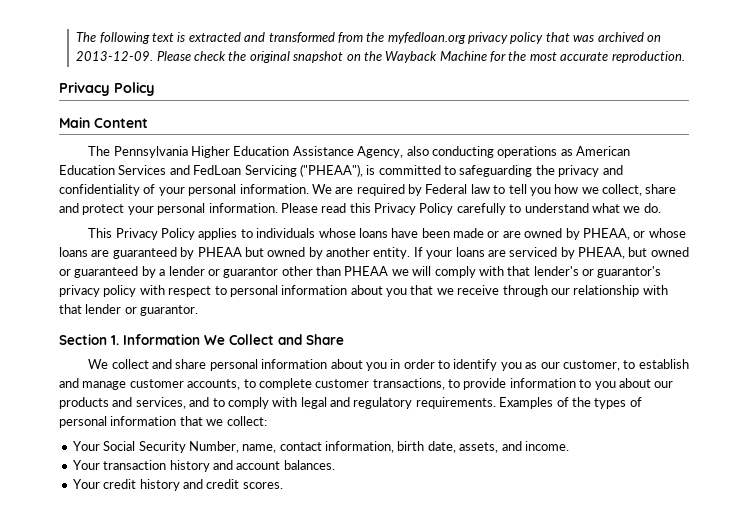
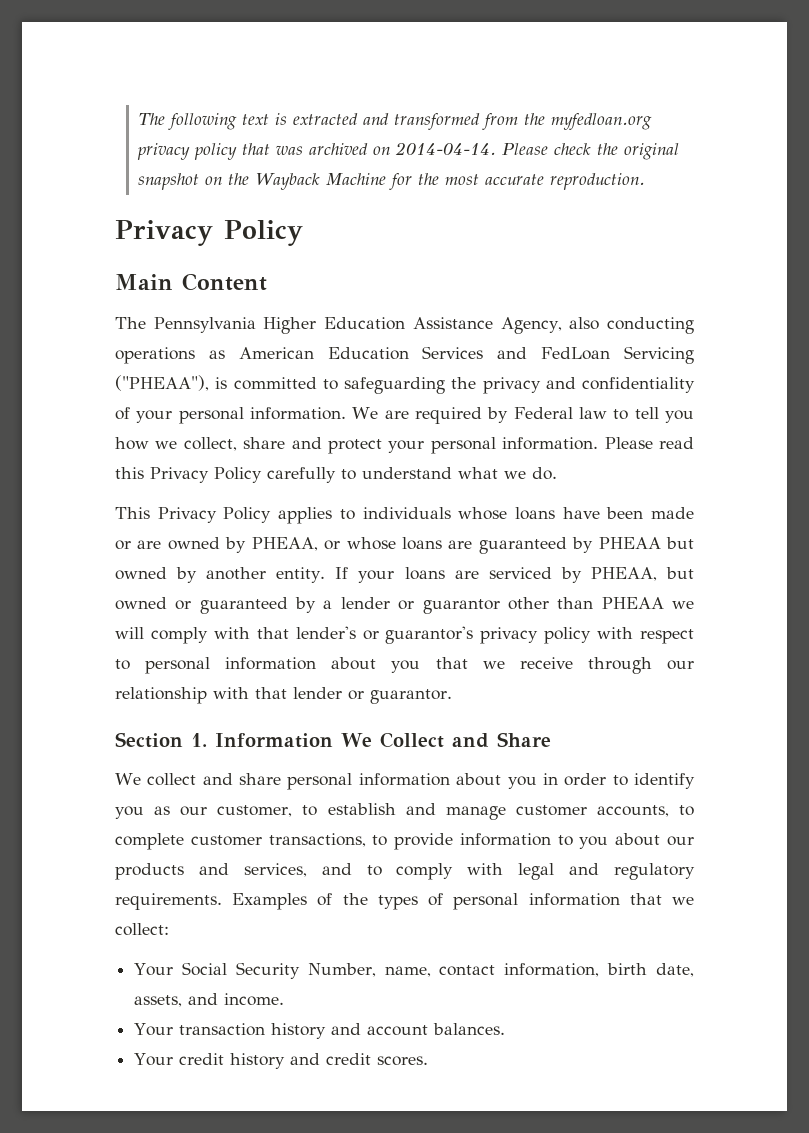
[76,51,154,61] 2013-12-09. -> [395,142,497,155] 2014-04-14.

